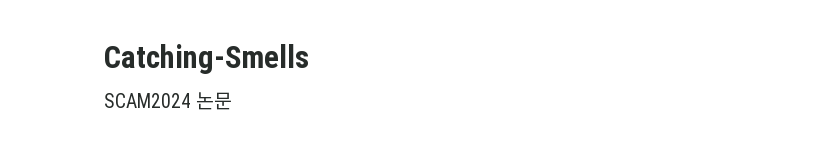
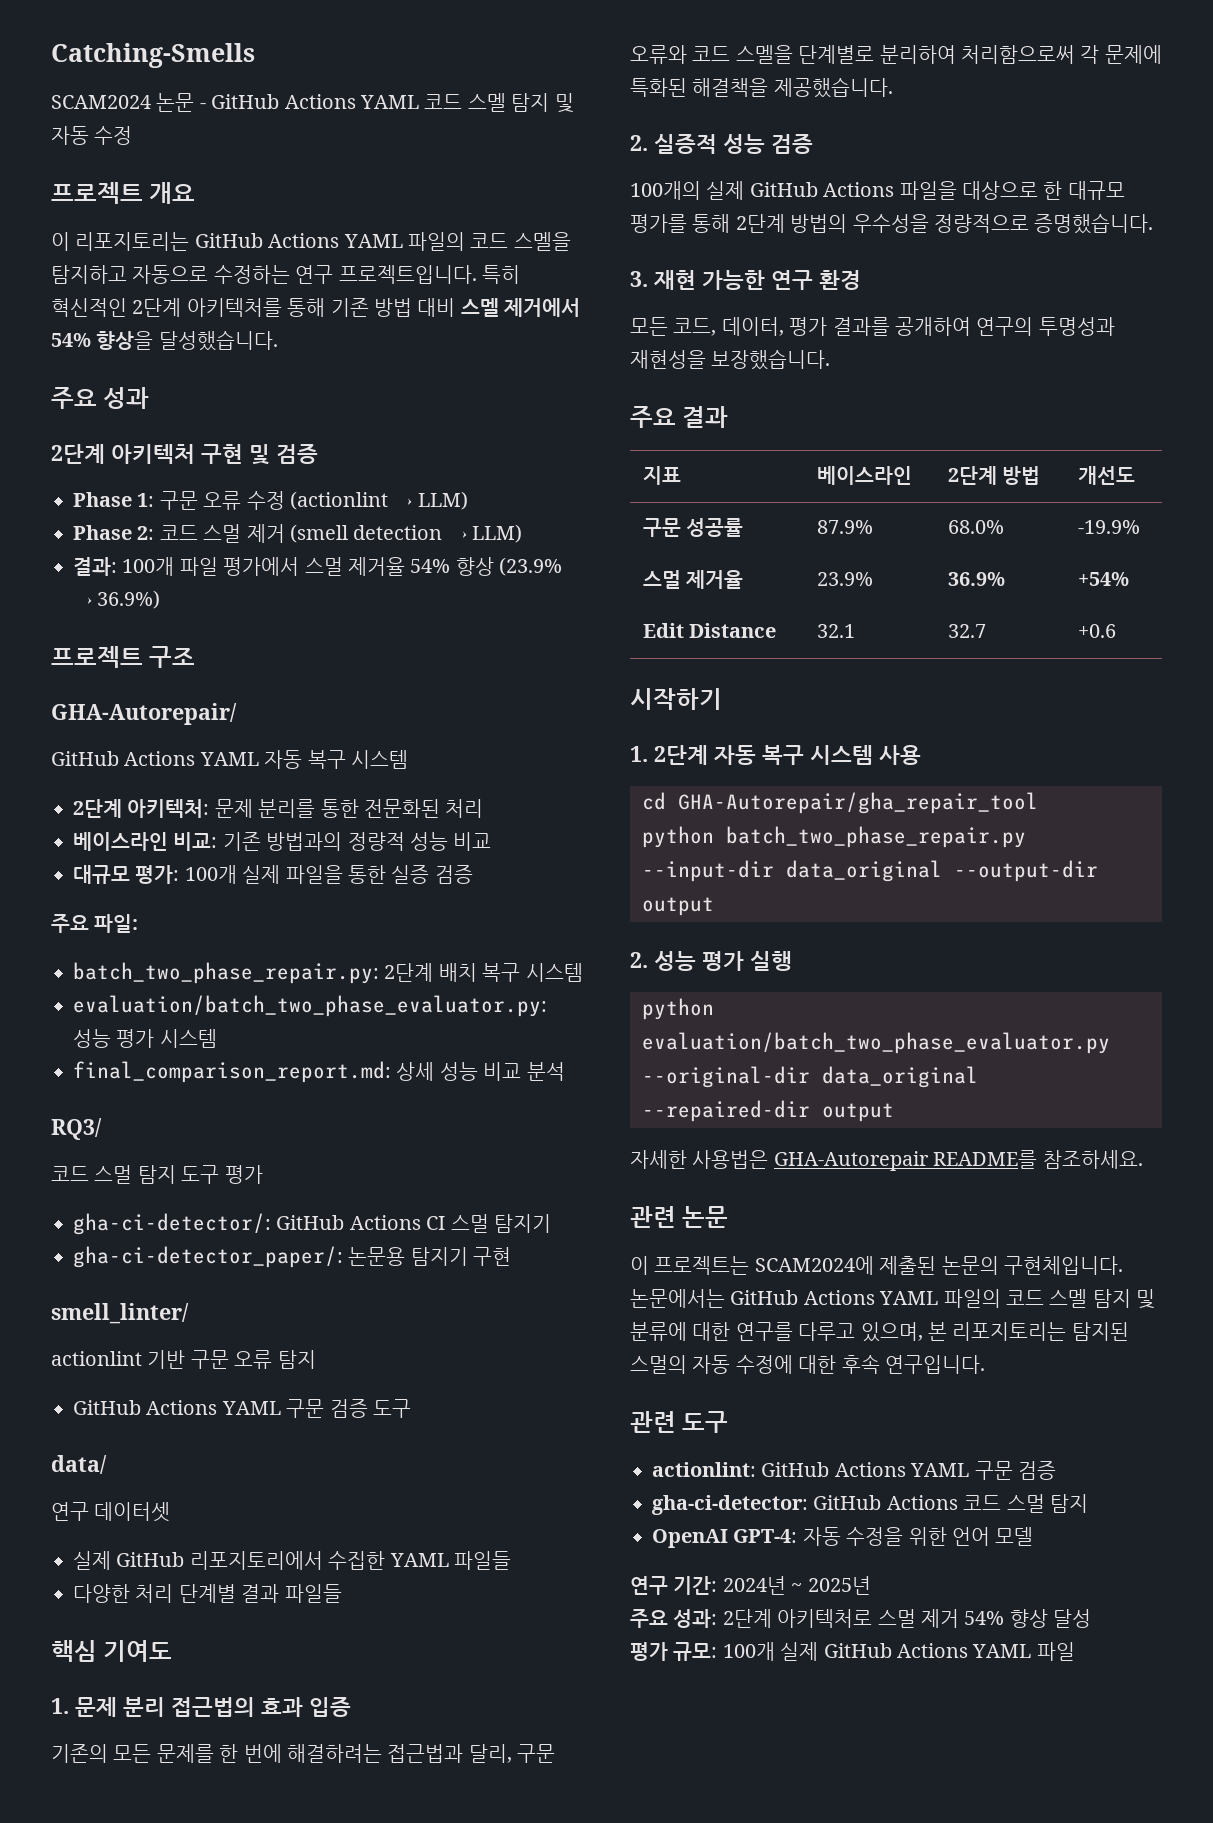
(233, 101) none -> [199,93,574,113] [51,126,133,145] [51,182,196,204] [51,232,571,251] [51,265,520,284] [51,298,581,317] [51,330,278,351] [51,387,150,409] [51,444,318,465] [73,491,468,510] [73,524,523,543] [73,557,563,576] [73,590,161,609] [51,646,196,668] [51,703,237,725] [51,750,408,769] [73,799,484,818] [73,832,492,851] [73,865,473,884] [51,914,139,933] [73,962,583,984] [73,995,547,1017] [73,1029,217,1048] [73,1061,565,1083] [51,1118,102,1140] [51,1165,263,1184] [73,1213,551,1235] [73,1246,512,1268] [51,1303,189,1324] [51,1350,316,1369] [73,1399,411,1418] [51,1455,107,1474] [51,1502,171,1522] [73,1551,511,1570] [73,1584,342,1603] [51,1640,173,1662] [51,1697,351,1717] [51,1744,556,1763] [630,45,1162,64] [630,77,893,98] [630,134,813,154] [630,181,1125,200] [630,213,1154,234] [630,270,861,290] [630,317,1115,336] [630,349,831,370] [630,406,729,428] [642,466,681,485] [816,466,912,485] [947,466,1040,485] [1077,466,1135,485] [642,518,743,537] [816,520,873,534] [947,520,1004,534] [1077,520,1140,534] [642,570,743,589] [816,572,873,586] [947,572,1005,586] [1077,572,1129,586] [642,623,776,638] [816,624,855,638] [947,624,986,638] [1077,624,1116,638] [630,688,722,710] [630,745,921,765] [642,792,1038,814] [642,826,1026,848] [642,860,1098,882] [642,897,714,916] [630,951,792,971] [642,998,714,1020] [642,1032,1110,1054] [642,1066,978,1088] [642,1100,894,1122] [630,1150,1143,1171] [630,1206,729,1228] [630,1256,1123,1275] [630,1289,1156,1309] [630,1322,1129,1342] [630,1354,985,1374] [630,1411,729,1433] [652,1461,1056,1480] [652,1494,1088,1515] [652,1527,1034,1548] [630,1576,871,1595] [630,1609,1092,1628] [630,1642,1075,1661] - GitHub Actions YAML 코드 스멜 탐지 및 자동 수정 // 프로젝트 개요 // 이 리포지토리는 GitHub Actions YAML 파일의 코드 스멜을 탐지하고 자동으로 수정하는 연구 프로젝트입니다. 특히 혁신적인 2단계 아키텍처를 통해 기존 방법 대비 스멜 제거에서 54% 향상을 달성했습니다. // 주요 성과 // 2단계 아키텍처 구현 및 검증 // Phase 1: 구문 오류 수정 (actionlint → LLM) // Phase 2: 코드 스멀 제거 (smell detection → LLM) // 결과: 100개 파일 평가에서 스멀 제거율 54% 향상 (23.9% → 36.9%) // 프로젝트 구조 // GHA-Autorepair/ // GitHub Actions YAML 자동 복구 시스템 // 2단계 아키텍처: 문제 분리를 통한 전문화된 처리 // 베이스라인 비교: 기존 방법과의 정량적 성능 비교 // 대규모 평가: 100개 실제 파일을 통한 실증 검증 // 주요 파일: // batch_two_phase_repair.py: 2단계 배치 복구 시스템 // evaluation/batch_two_phase_evaluator.py: 성능 평가 시스템 // final_comparison_report.md: 상세 성능 비교 분석 // RQ3/ // 코드 스멀 탐지 도구 평가 // gha-ci-detector/: GitHub Actions CI 스멀 탐지기 // gha-ci-detector_paper/: 논문용 탐지기 구현 // smell_linter/ // actionlint 기반 구문 오류 탐지 // GitHub Actions YAML 구문 검증 도구 // data/ // 연구 데이터셋 // 실제 GitHub 리포지토리에서 수집한 YAML 파일들 // 다양한 처리 단계별 결과 파일들 // 핵심 기여도 // 1. 문제 분리 접근법의 효과 입증 // 기존의 모든 문제를 한 번에 해결하려는 접근법과 달리, 구문 오류와 코드 스멜을 단계별로 분리하여 처리함으로써 각 문제에 특화된 해결책을 제공했습니다. // 2. 실증적 성능 검증 // 100개의 실제 GitHub Actions 파일을 대상으로 한 대규모 평가를 통해 2단계 방법의 우수성을 정량적으로 증명했습니다. // 3. 재현 가능한 연구 환경 // 모든 코드, 데이터, 평가 결과를 공개하여 연구의 투명성과 재현성을 보장했습니다. // 주요 결과 // 지표 | 베이스라인 | 2단계 방법 | 개선도 // 구문 성공률 | 87.9% | 68.0% | -19.9% // 스멀 제거율 | 23.9% | 36.9% | +54% // Edit Distance | 32.1 | 32.7 | +0.6 // 시작하기 // 1. 2단계 자동 복구 시스템 사용 // cd GHA-Autorepair/gha_repair_tool // python batch_two_phase_repair.py --input-dir data_original --output-dir output // 2. 성능 평가 실행 // python evaluation/batch_two_phase_evaluator.py --original-dir data_original --repaired-dir output // 자세한 사용법은 GHA-Autorepair README를 참조하세요. // 관련 논문 // 이 프로젝트는 SCAM2024에 제출된 논문의 구현체입니다. 논문에서는 GitHub Actions YAML 파일의 코드 스멜 탐지 및 분류에 대한 연구를 다루고 있으며, 본 리포지토리는 탐지된 스멀의 자동 수정에 대한 후속 연구입니다. // 관련 도구 // actionlint: GitHub Actions YAML 구문 검증 // gha-ci-detector: GitHub Actions 코드 스멀 탐지 // OpenAI GPT-4: 자동 수정을 위한 언어 모델 // 연구 기간: 2024년 ~ 2025년 // 주요 성과: 2단계 아키텍처로 스멀 제거 54% 향상 달성 // 평가 규모: 100개 실제 GitHub Actions YAML 파일

